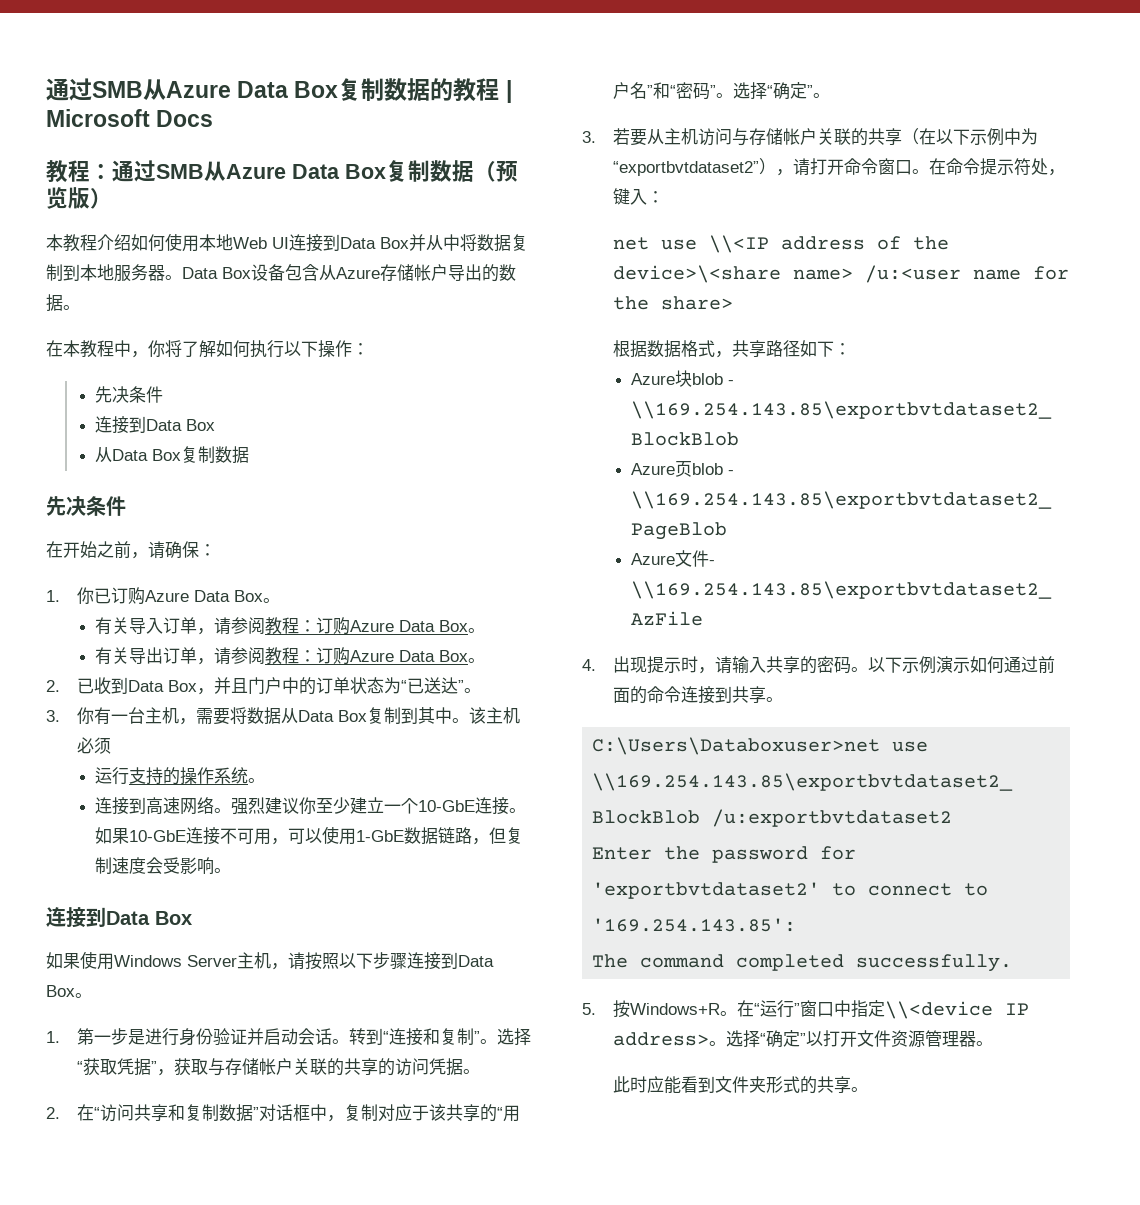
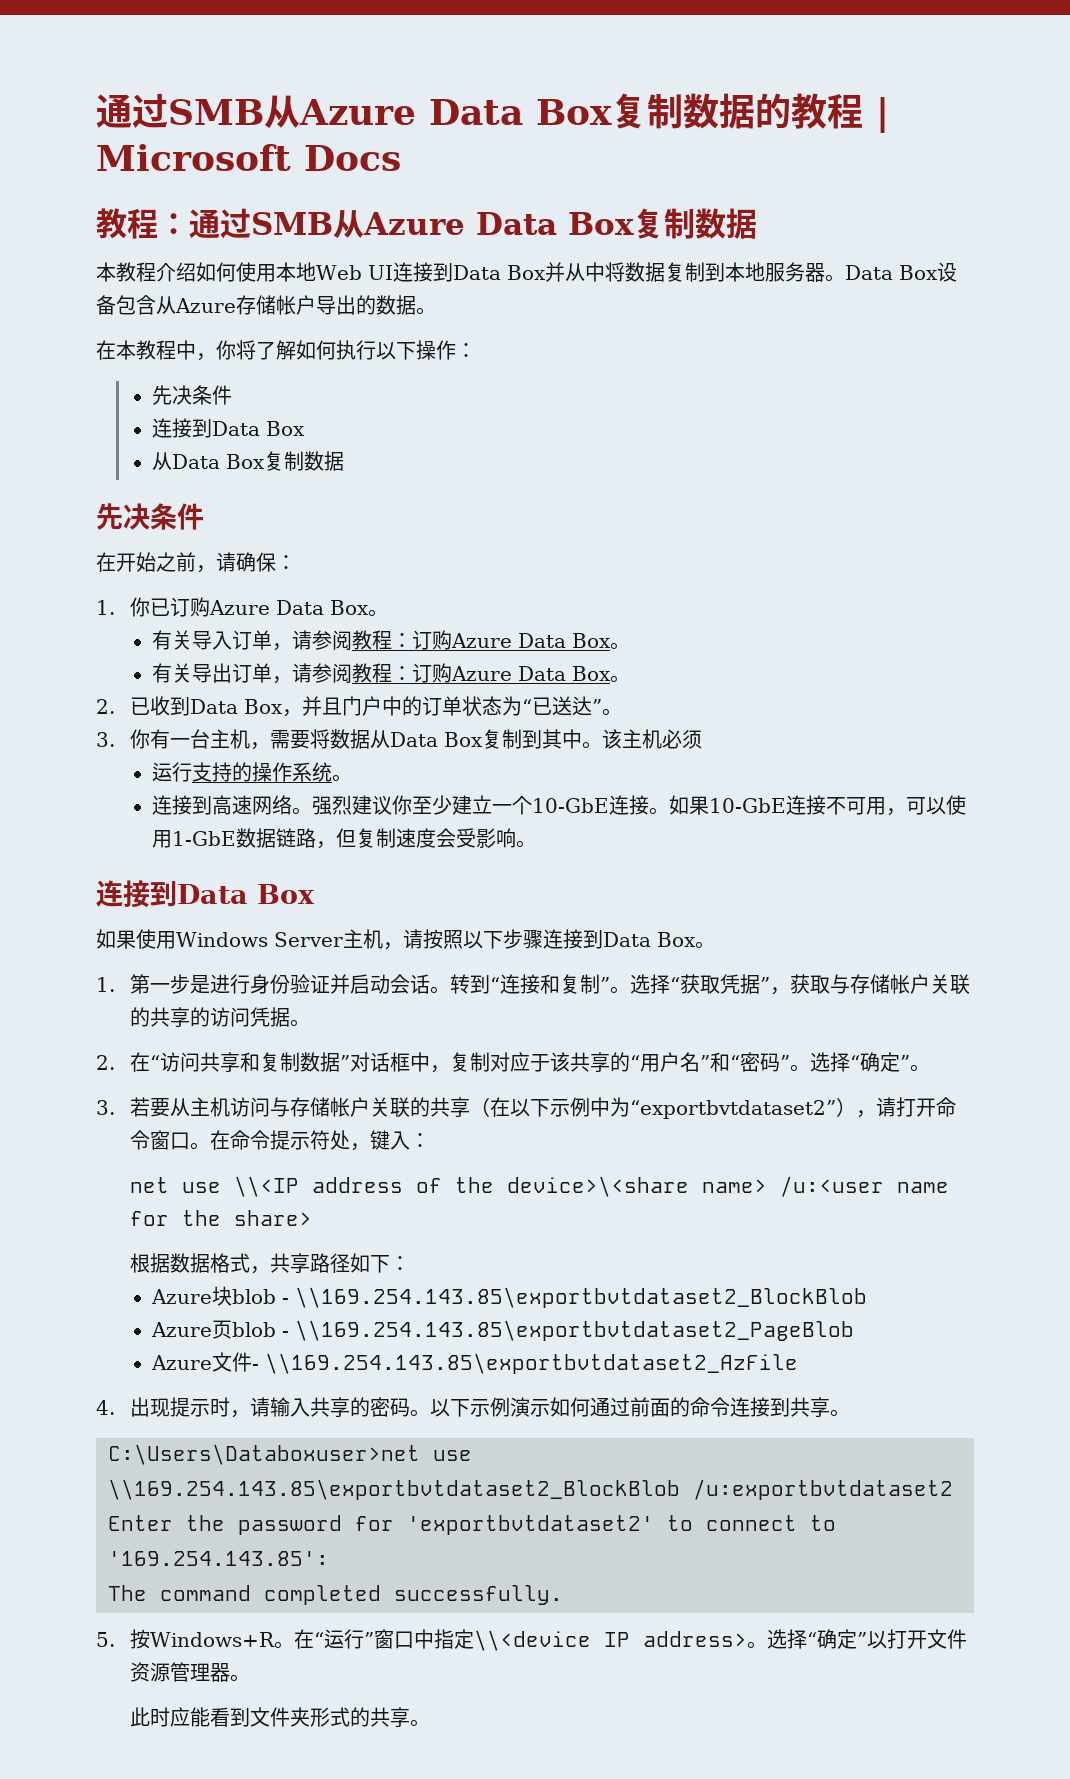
[474,160,518,182] [46,187,112,209] （预览版） -> (757, 223) none

